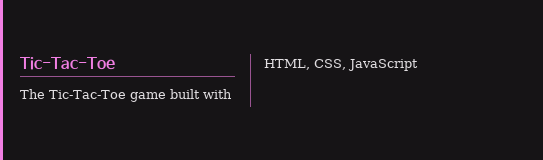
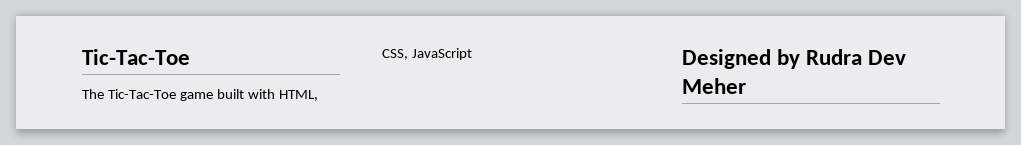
(418, 65) none -> [682,49,907,69] [682,78,746,94] // Designed by Rudra Dev Meher

